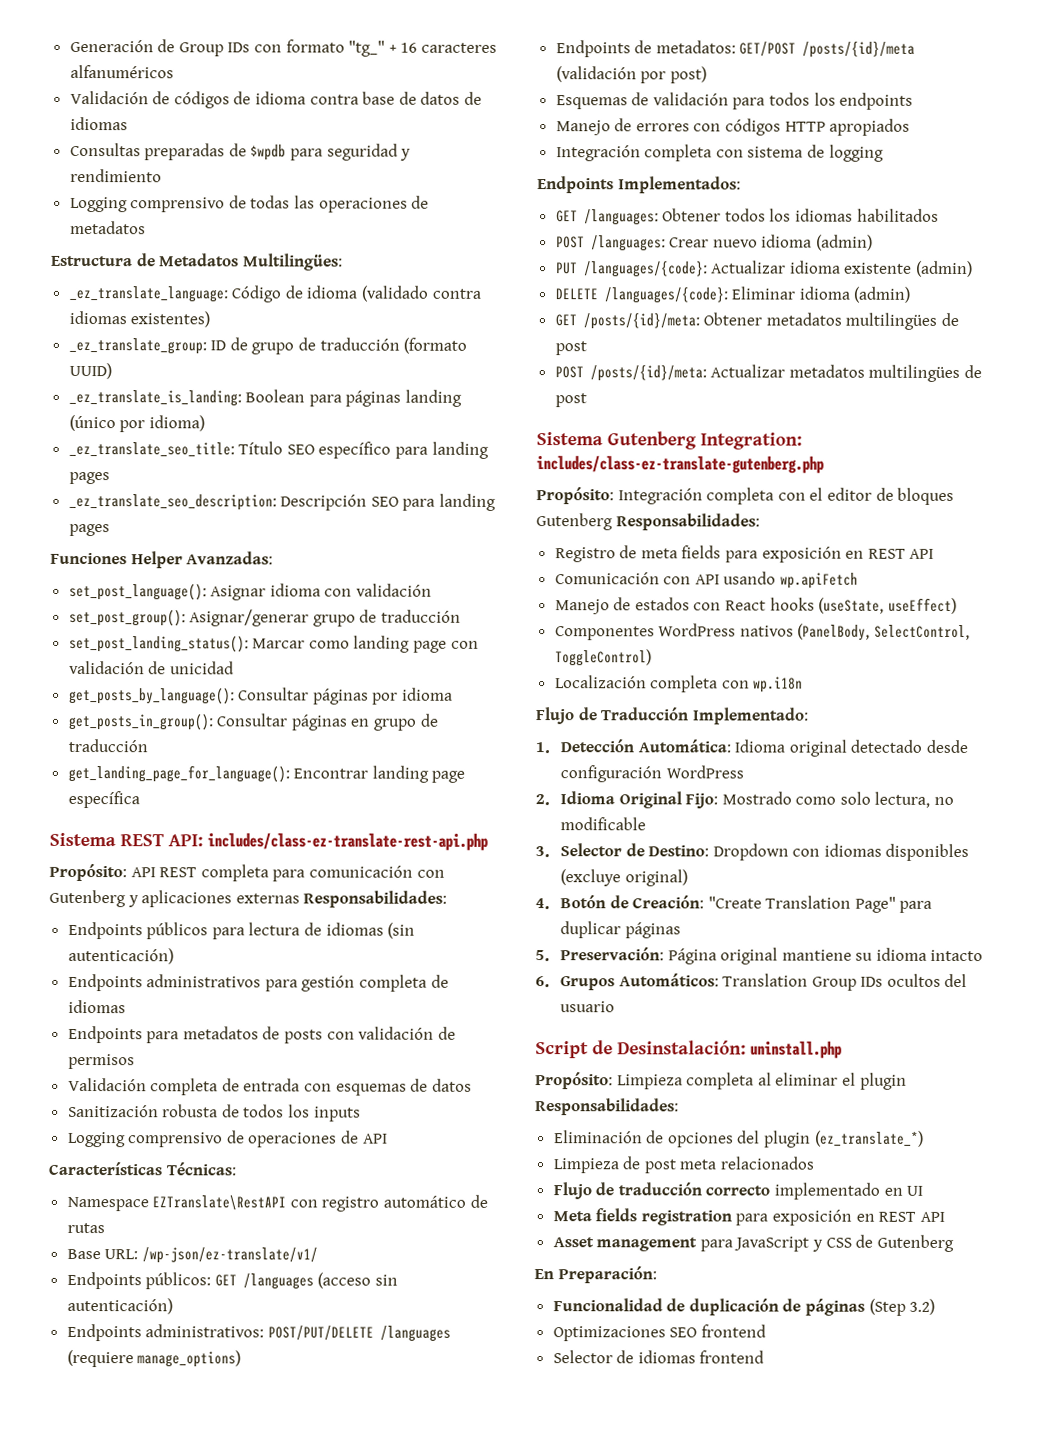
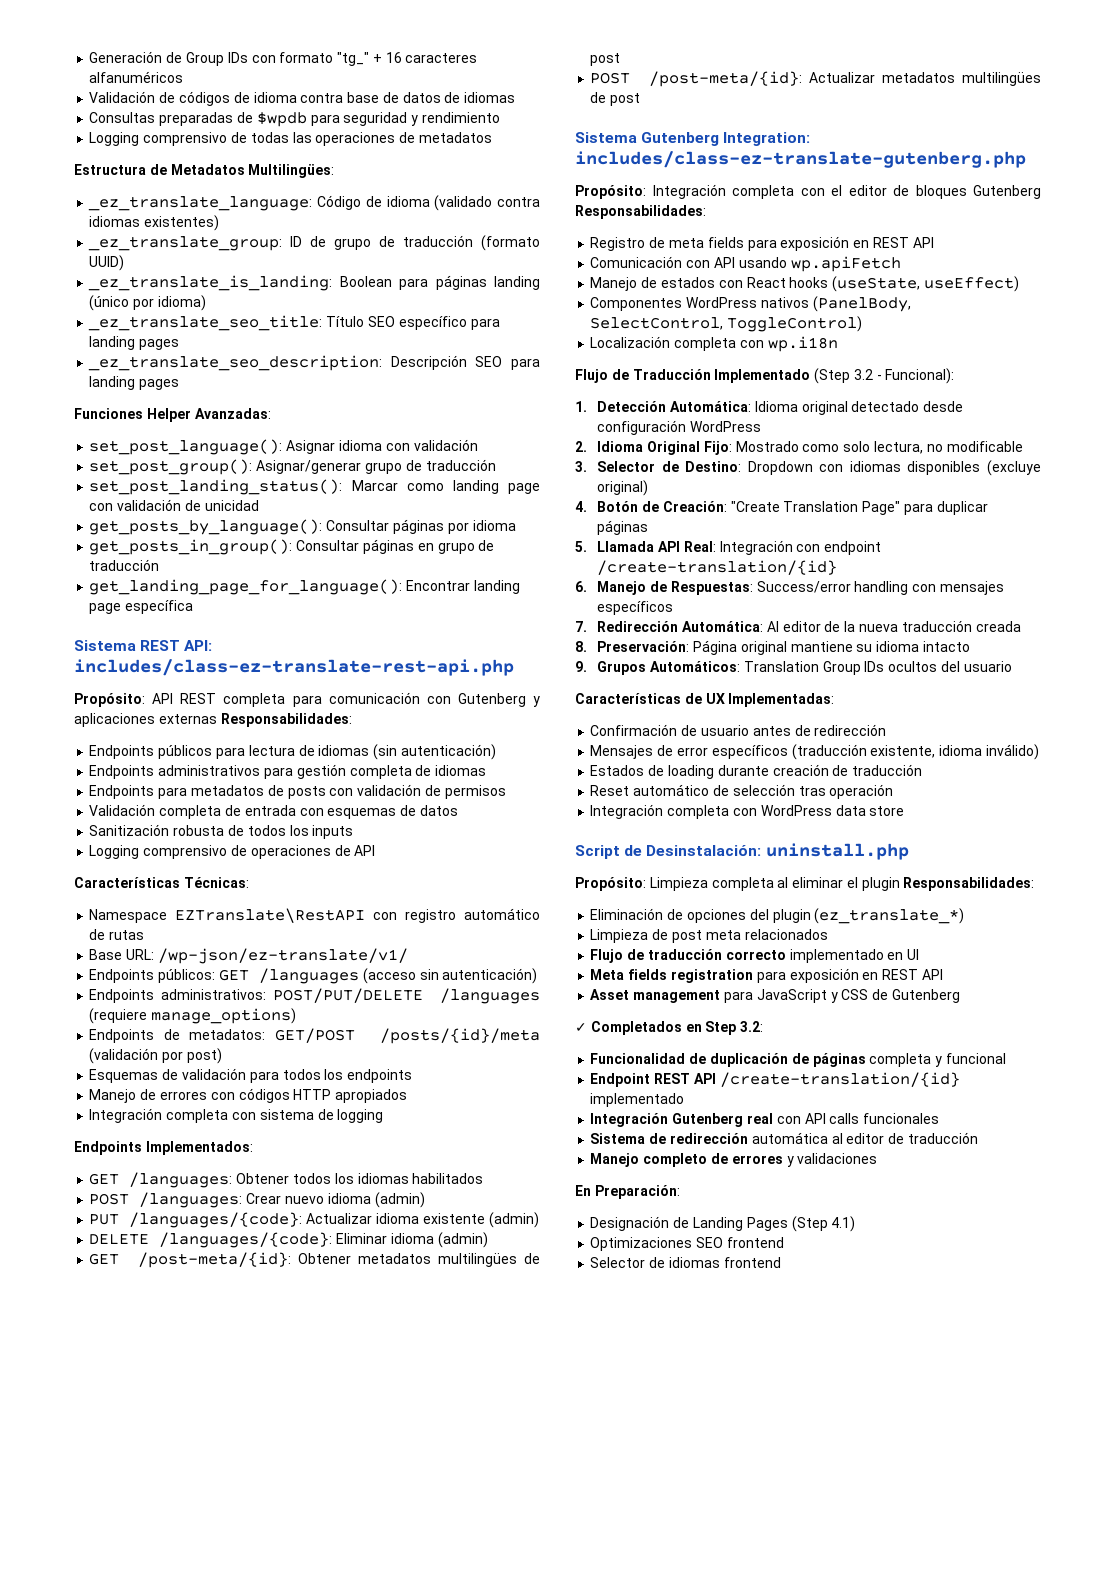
[582,312,700,330] /posts/{id}/meta: -> [137,1252,291,1268] /post-meta/{id}:
[589,364,707,382] /posts/{id}/meta: -> [648,71,802,87] /post-meta/{id}:
[691,707,809,725] Implementado: -> [714,368,955,384] Implementado (Step 3.2 - Funcional):
(550, 956) none -> [597,540,882,555] [597,560,838,575] [575,581,1004,595] [597,601,674,615] [575,620,1021,632] [575,641,587,652] Llamada API Real: Integración con endpoint /create-translation/{id} // 6. Manejo de Respuestas: Success/error handling con mensajes específicos // 7. Redirección Automática: Al editor de la nueva traducción creada // 8.
[535,976,550,988] 6. -> [575,661,587,672] 9.
(615, 1007) none -> [575,693,835,707] [590,724,887,736] [590,744,1039,760] [590,764,923,779] [590,784,894,799] [590,804,905,819] // Características de UX Implementadas: // Confirmación de usuario antes de redirección // Mensajes de error específicos (traducción existente, idioma inválido) // Estados de loading durante creación de traducción // Reset automático de selección tras operación // Integración completa con WordPress data store
[534,1266,657,1284] En Preparación: -> [575,1021,764,1035] ✓ Completados en Step 3.2:
[868,1298,936,1316] (Step 3.2) -> [869,1053,1006,1067] [590,1072,960,1087] [590,1093,685,1107] [590,1113,940,1127] [590,1132,978,1144] [590,1153,878,1167] [575,1185,680,1199] [590,1216,856,1232] completa y funcional // Endpoint REST API /create-translation/{id} implementado // Integración Gutenberg real con API calls funcionales // Sistema de redirección automática al editor de traducción // Manejo completo de errores y validaciones // En Preparación: // Designación de Landing Pages (Step 4.1)

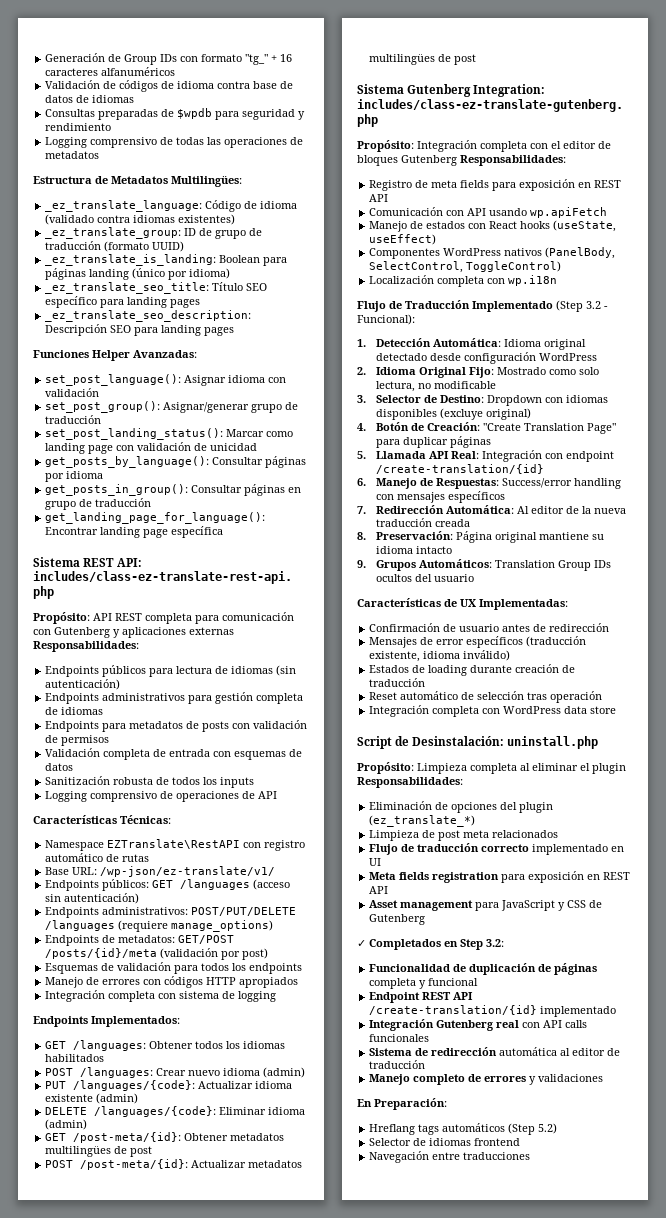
[590,1216,856,1232] [590,1237,784,1251] Designación de Landing Pages (Step 4.1) // Optimizaciones SEO frontend -> [369,1123,558,1135] Hreflang tags automáticos (Step 5.2)
(781, 1262) none -> [369,1151,531,1163] // Navegación entre traducciones

